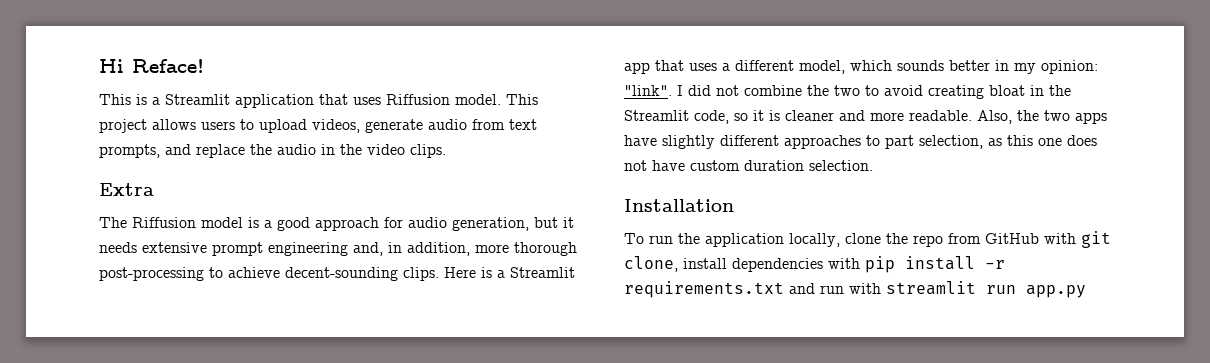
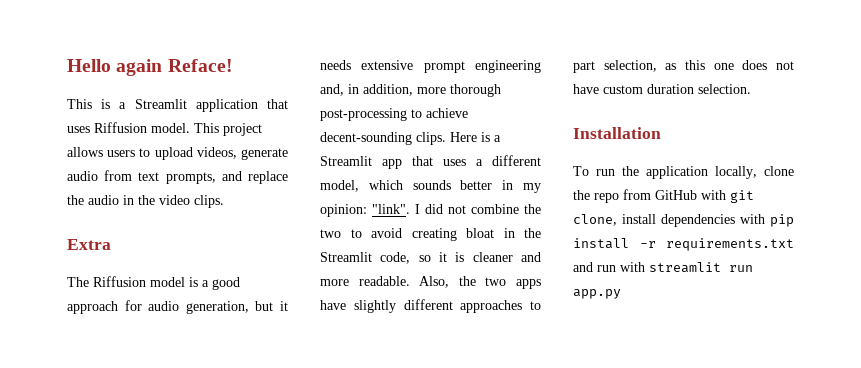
[99,59,124,73] Hi -> [67,59,163,76] Hello again

